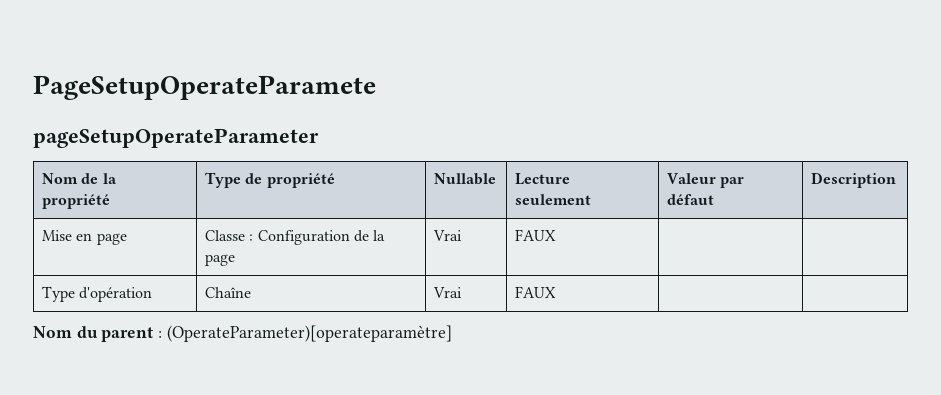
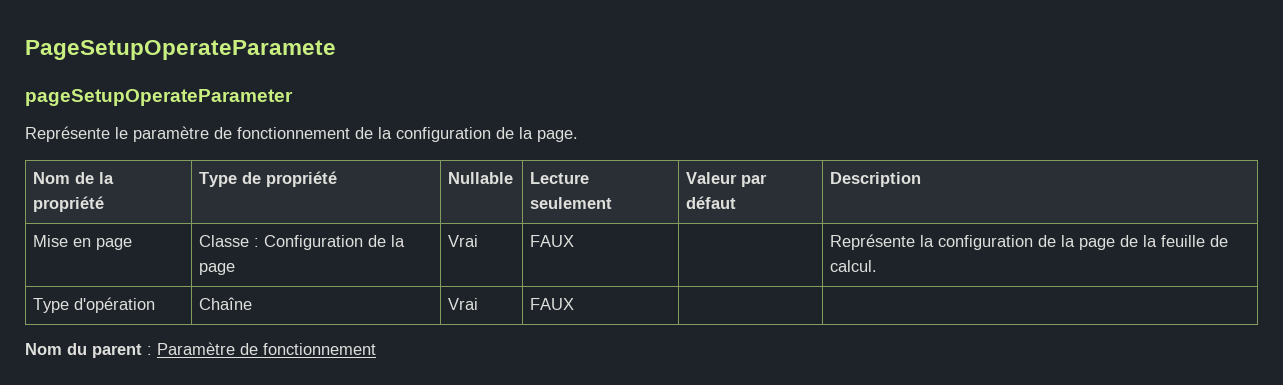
(319, 138) none -> [25,126,578,142] // Représente le paramètre de fonctionnement de la configuration de la page.
(557, 235) none -> [829,234,1228,250] [829,260,877,272] Représente la configuration de la page de la feuille de calcul.
[166,325,452,342] (OperateParameter)[operateparamètre] -> [157,342,376,355] Paramètre de fonctionnement

